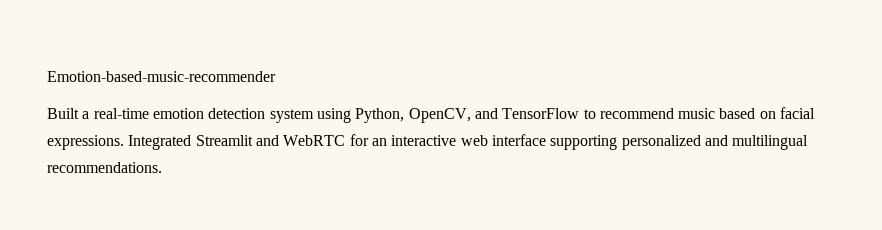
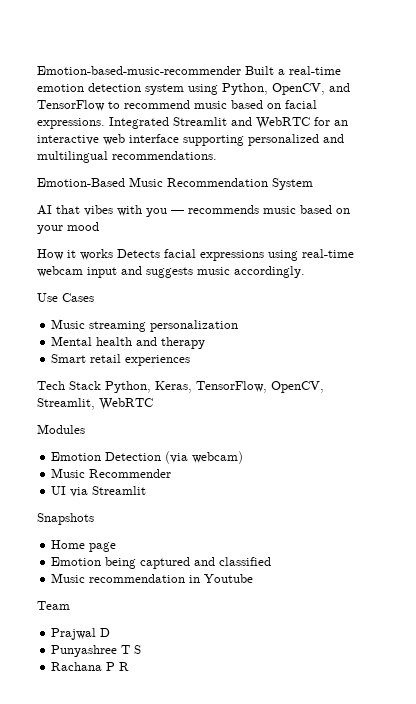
(276, 76) // -> (241, 70) none
(162, 167) none -> [37,177,313,190] [37,205,350,217] [37,222,99,234] [37,249,354,261] [37,266,305,278] [37,293,94,302] [51,319,239,332] [51,336,206,349] [51,354,191,366] [37,381,324,393] [37,398,153,410] [37,424,85,434] [51,451,244,464] [51,468,172,478] [51,486,147,497] [37,513,94,525] [51,540,117,552] [51,557,272,569] [51,573,254,583] [37,601,70,610] [51,628,111,640] [51,645,142,657] [51,662,130,671] // Emotion-Based Music Recommendation System // AI that vibes with you — recommends music based on your mood // How it works Detects facial expressions using real-time webcam input and suggests music accordingly. // Use Cases // Music streaming personalization // Mental health and therapy // Smart retail experiences // Tech Stack Python, Keras, TensorFlow, OpenCV, Streamlit, WebRTC // Modules // Emotion Detection (via webcam) // Music Recommender // UI via Streamlit // Snapshots // Home page // Emotion being captured and classified // Music recommendation in Youtube // Team // Prajwal D // Punyashree T S // Rachana P R

